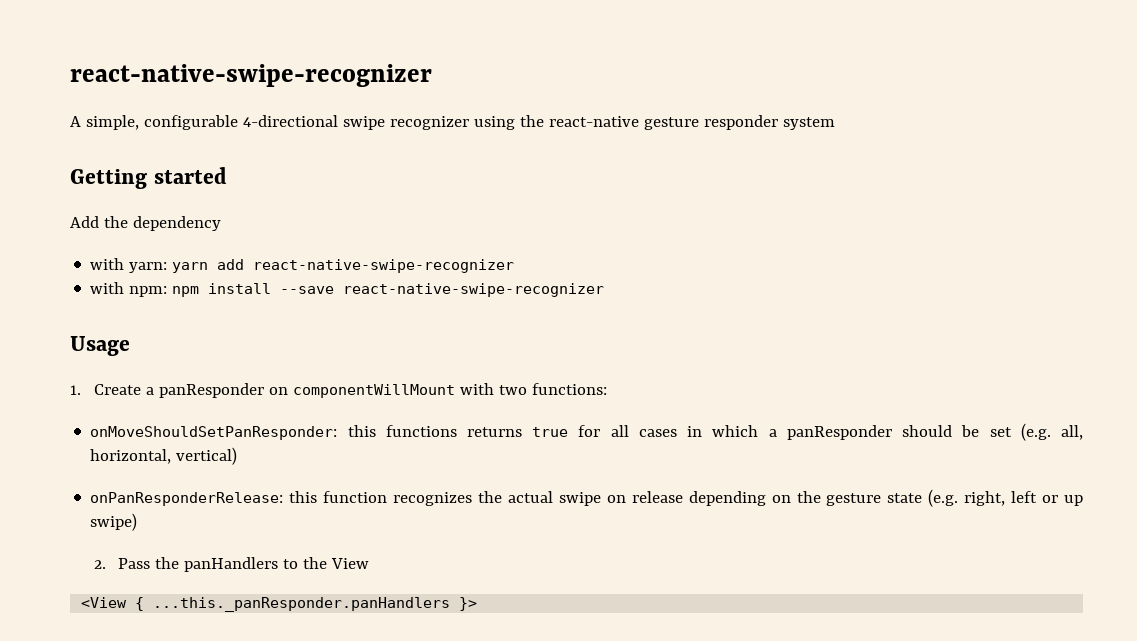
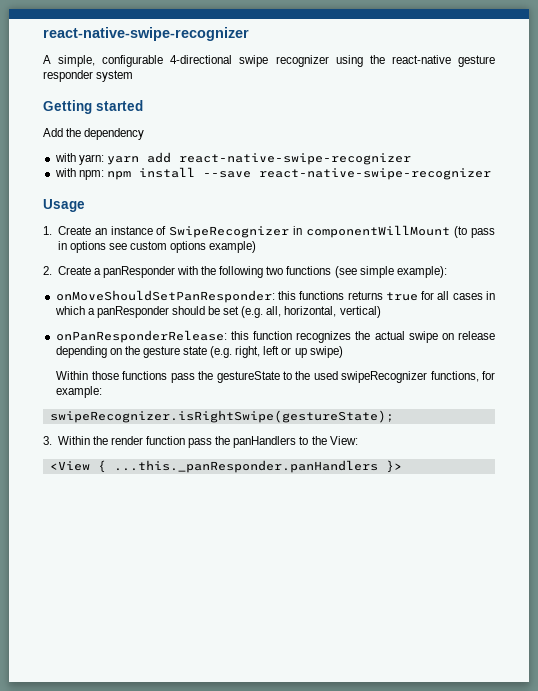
[146,383,608,398] a panResponder on componentWillMount with two functions: -> [94,225,495,238] [57,241,257,253] [43,266,447,278] an instance of SwipeRecognizer in componentWillMount (to pass in options see custom options example) // 2. Create a panResponder with the following two functions (see simple example):
[94,558,151,569] 2. Pass -> [56,371,496,383] [56,386,103,398] [49,410,394,423] [43,436,213,448] Within those functions pass the gestureState to the used swipeRecognizer functions, for example: // swipeRecognizer.isRightSwipe(gestureState); // 3. Within the render function pass
[331,558,370,569] View -> [329,436,358,445] View:

